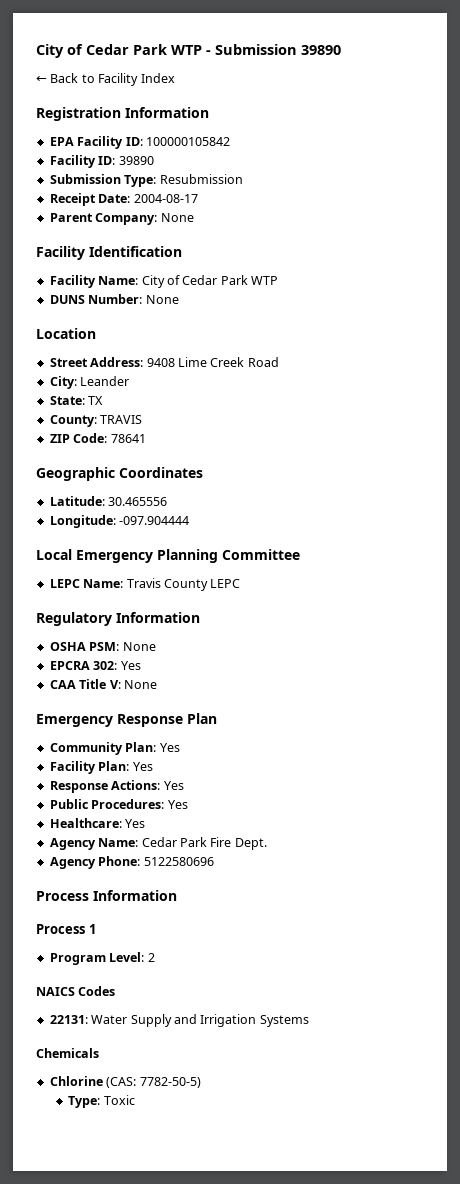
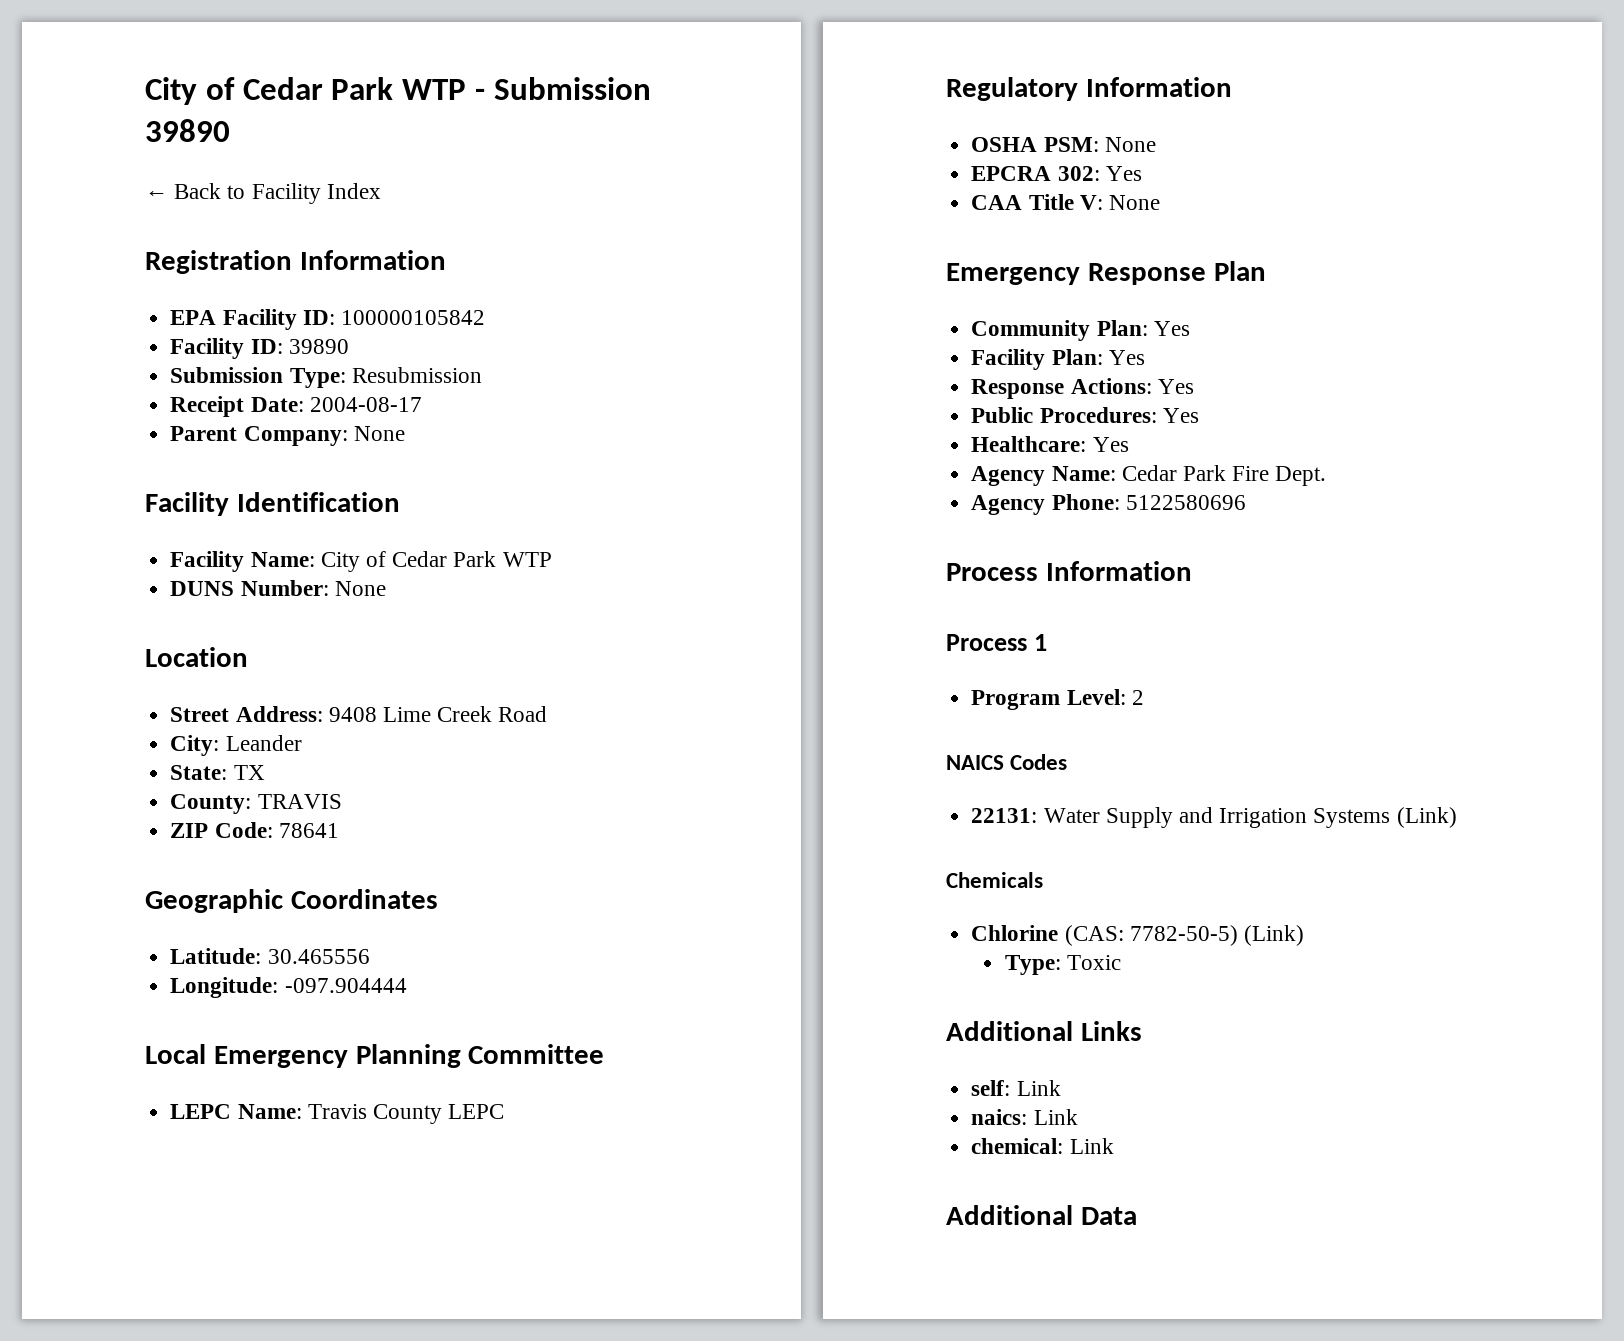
(309, 1021) none -> [1396,807,1457,828] (Link)
(201, 1082) none -> [1243,925,1304,946] (Link)
(135, 1100) none -> [946,1021,1142,1041] [971,1080,1061,1096] [971,1109,1078,1125] [971,1138,1114,1154] [946,1205,1137,1225] // Additional Links // self: Link // naics: Link // chemical: Link // Additional Data

